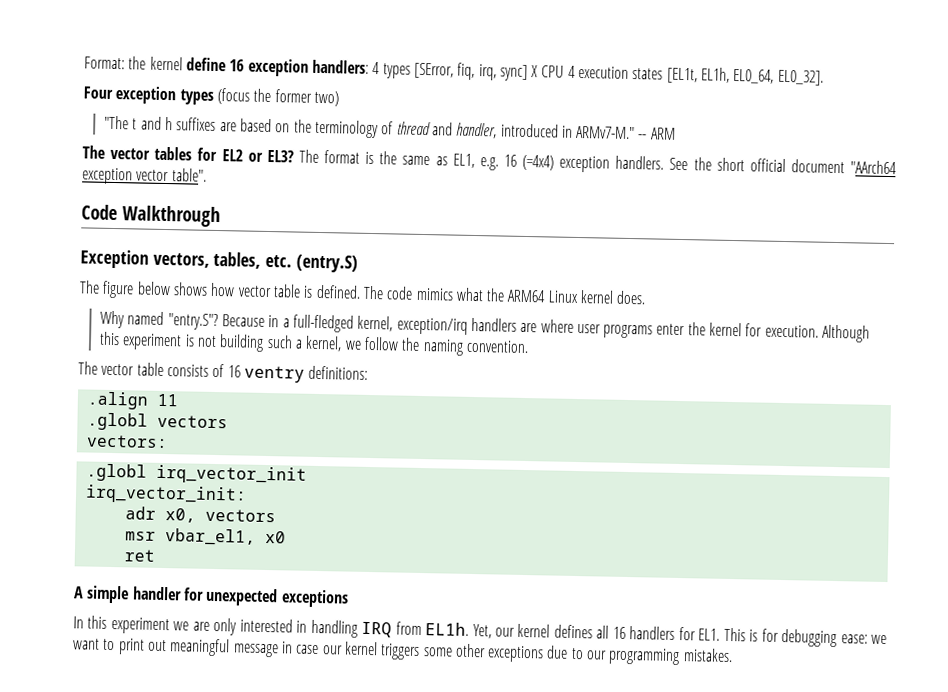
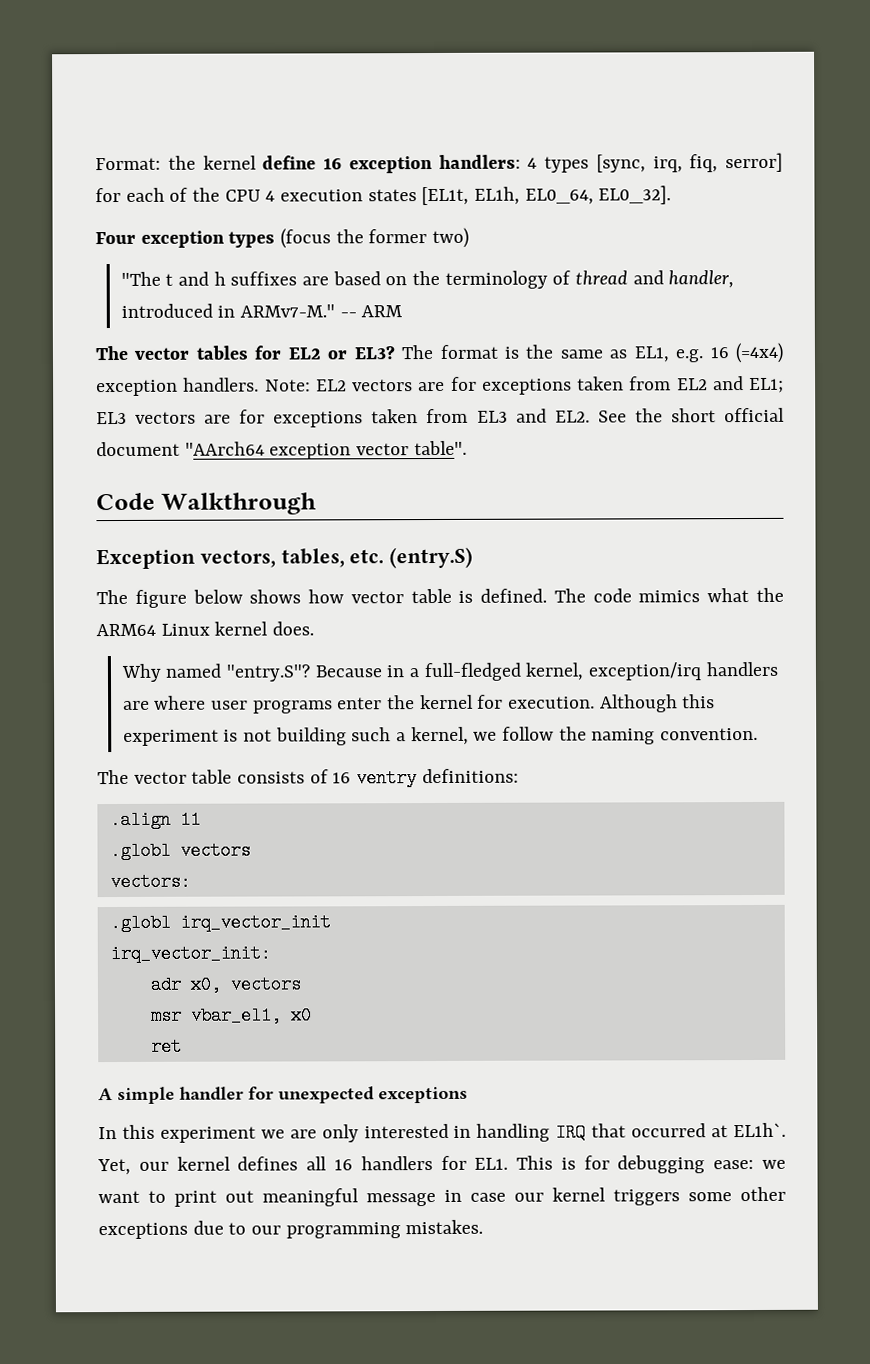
[413,62,539,81] [SError, fiq, irq, sync] X -> [595,152,783,173] [95,187,221,203] [sync, irq, fiq, serror] for each of the
(665, 162) none -> [264,376,784,395] [96,408,590,428] Note: EL2 vectors are for exceptions taken from EL2 and EL1; EL3 vectors are for exceptions taken from EL3 and EL2.
[395,621,470,636] from EL1h. -> [591,1122,786,1138] that occurred at EL1h`.

